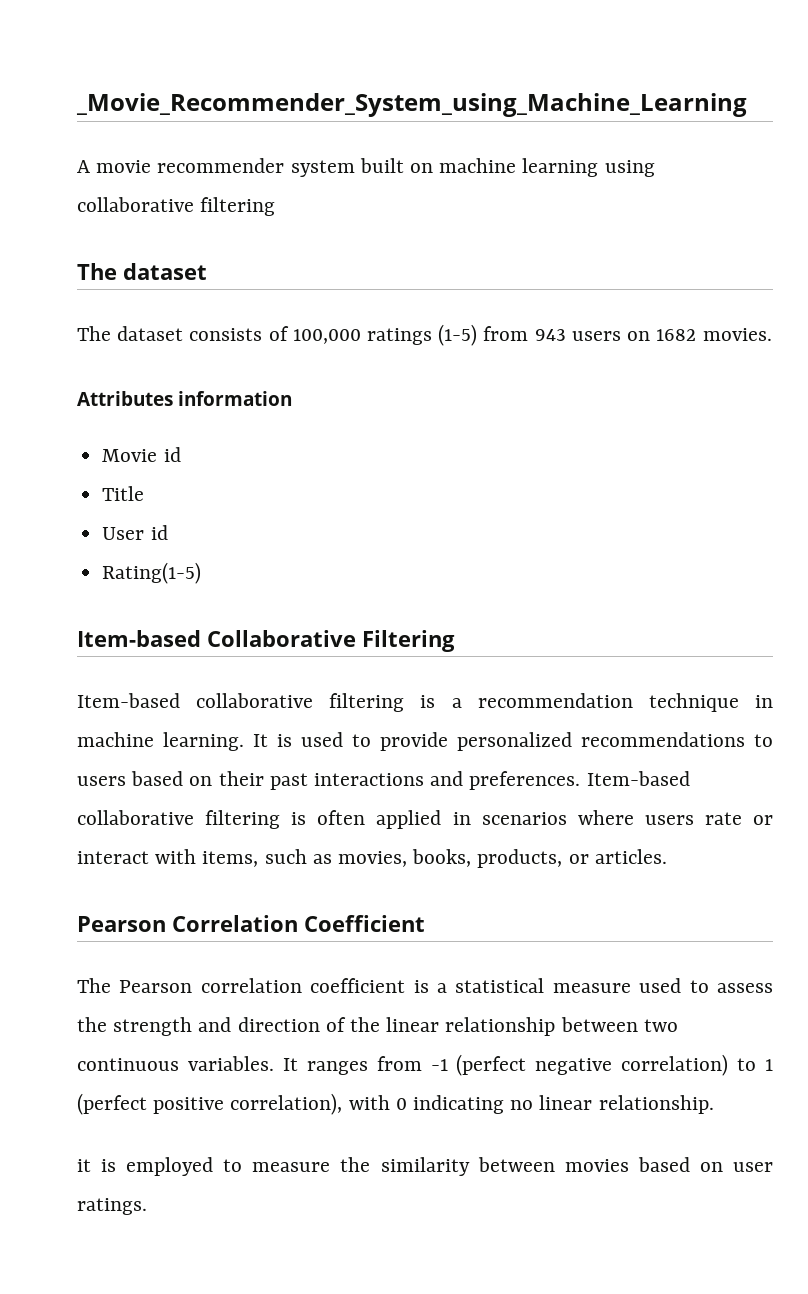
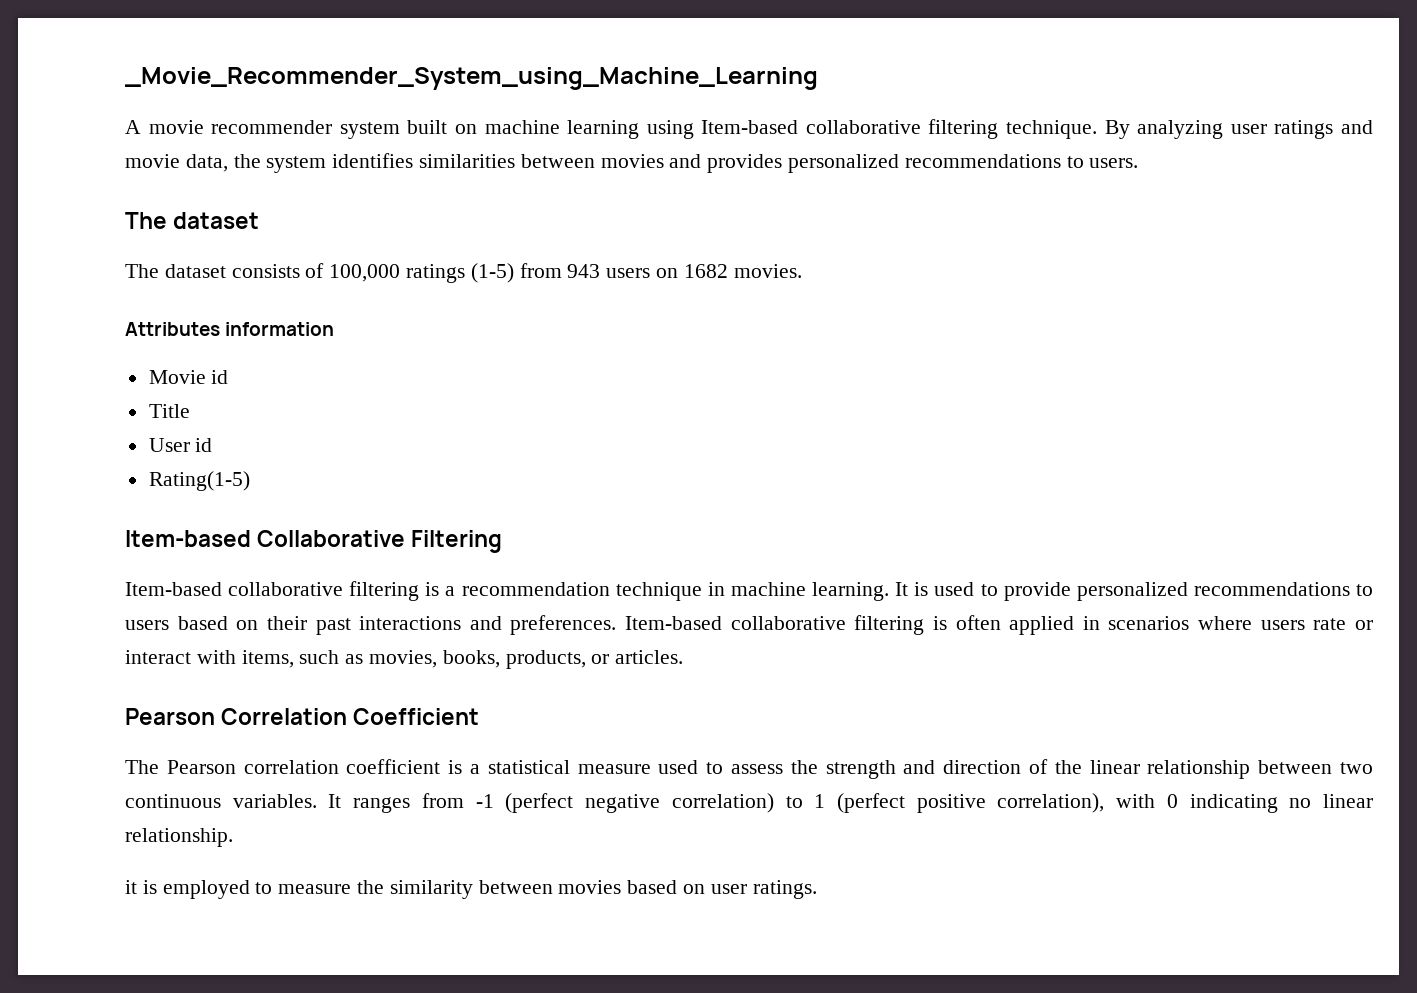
[77,197,276,216] collaborative filtering -> [701,119,1373,139] [125,153,1139,173] Item-based collaborative filtering technique. By analyzing user ratings and movie data, the system identifies similarities between movies and provides personalized recommendations to users.

